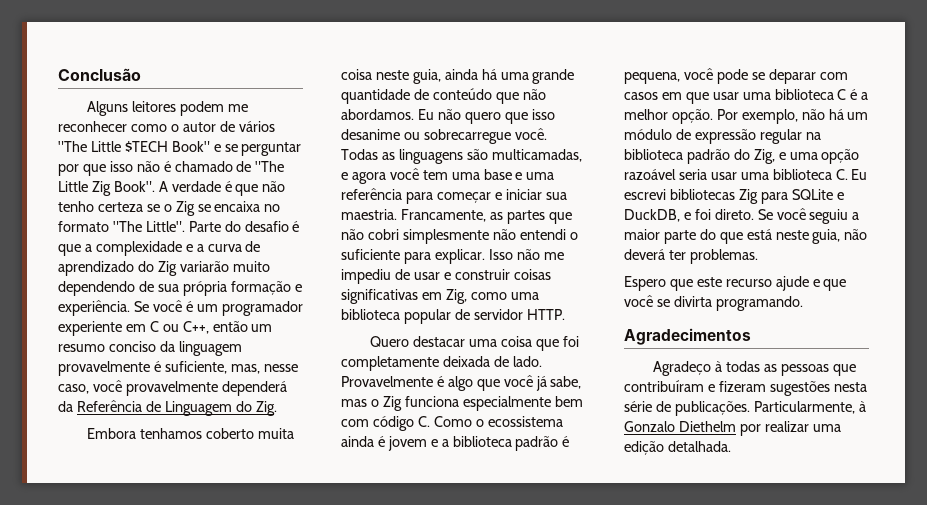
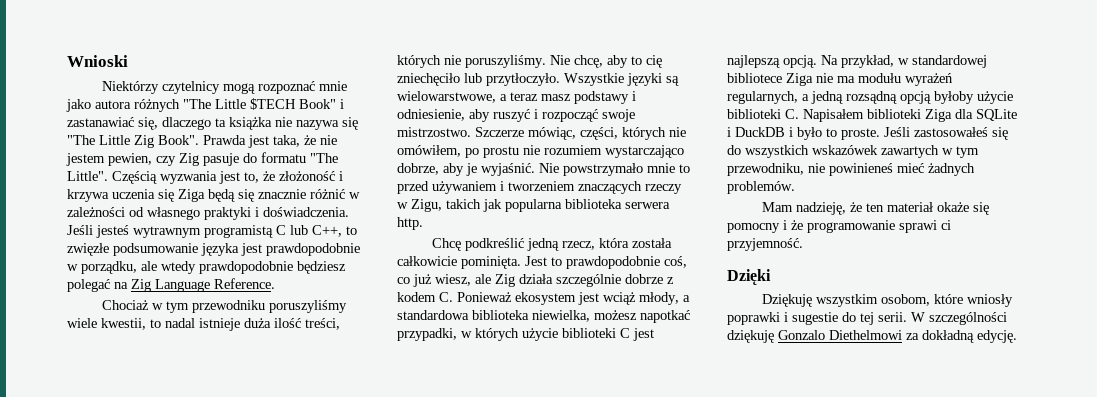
[58,68,141,81] [87,101,249,116] [58,121,275,132] [58,141,302,156] [58,161,285,176] [58,181,286,196] [58,201,281,216] [58,221,300,232] [58,241,261,256] [58,261,270,276] [58,281,302,296] [58,300,303,316] [58,321,273,336] [58,341,242,356] [58,361,298,376] [58,380,287,396] [58,400,277,416] [87,428,295,439] [341,69,575,84] [341,88,546,104] [341,109,555,124] [341,128,547,144] [341,149,582,164] [341,168,555,184] [341,188,567,204] [341,209,572,224] [341,229,578,244] [341,249,564,264] [341,269,551,284] [341,289,539,304] [341,309,565,324] [370,336,579,351] [341,356,542,371] [341,375,582,391] [341,396,583,411] [341,416,563,431] [341,436,570,451] [624,68,848,84] [624,89,869,104] [624,109,869,124] [624,129,821,144] [624,149,860,164] [624,169,868,180] [624,189,844,204] [624,208,860,224] [624,229,868,244] [624,249,758,264] [624,276,847,291] [624,295,803,311] [624,328,751,345] [653,361,856,376] [624,380,867,396] [624,401,866,416] [624,421,841,436] [624,441,731,455] Conclusão // Alguns leitores podem me reconhecer como o autor de vários "The Little $TECH Book" e se perguntar por que isso não é chamado de "The Little Zig Book". A verdade é que não tenho certeza se o Zig se encaixa no formato "The Little". Parte do desafio é que a complexidade e a curva de aprendizado do Zig variarão muito dependendo de sua própria formação e experiência. Se você é um programador experiente em C ou C++, então um resumo conciso da linguagem provavelmente é suficiente, mas, nesse caso, você provavelmente dependerá da Referência de Linguagem do Zig. // Embora tenhamos coberto muita coisa neste guia, ainda há uma grande quantidade de conteúdo que não abordamos. Eu não quero que isso desanime ou sobrecarregue você. Todas as linguagens são multicamadas, e agora você tem uma base e uma referência para começar e iniciar sua maestria. Francamente, as partes que não cobri simplesmente não entendi o suficiente para explicar. Isso não me impediu de usar e construir coisas significativas em Zig, como uma biblioteca popular de servidor HTTP. // Quero destacar uma coisa que foi completamente deixada de lado. Provavelmente é algo que você já sabe, mas o Zig funciona especialmente bem com código C. Como o ecossistema ainda é jovem e a biblioteca padrão é pequena, você pode se deparar com casos em que usar uma biblioteca C é a melhor opção. Por exemplo, não há um módulo de expressão regular na biblioteca padrão do Zig, e uma opção razoável seria usar uma biblioteca C. Eu escrevi bibliotecas Zig para SQLite e DuckDB, e foi direto. Se você seguiu a maior parte do que está neste guia, não deverá ter problemas. // Espero que este recurso ajude e que você se divirta programando. // Agradecimentos // Agradeço à todas as pessoas que contribuíram e fizeram sugestões nesta série de publicações. Particularmente, à Gonzalo Diethelm por realizar uma edição detalhada. -> [67,55,128,67] [102,81,348,94] [66,98,344,112] [67,117,358,130] [67,135,337,148] [66,152,338,166] [67,171,343,184] [67,189,360,202] [67,207,349,220] [67,225,357,238] [67,243,360,256] [67,261,346,274] [67,278,275,292] [102,300,348,313] [67,318,340,331] [397,55,662,68] [397,73,679,86] [397,91,636,104] [397,109,635,122] [397,127,686,140] [397,145,684,158] [397,163,690,176] [397,181,682,194] [397,199,670,212] [397,217,423,230] [432,238,673,251] [397,256,687,269] [397,274,674,287] [397,292,690,305] [397,310,690,323] [397,328,654,341] [727,55,987,68] [727,73,953,86] [727,91,1013,104] [727,109,1017,122] [727,127,1008,140] [727,145,979,158] [727,163,975,176] [727,181,795,194] [762,202,990,215] [727,220,951,233] [727,238,803,251] [727,269,771,285] [762,294,1014,307] [727,312,1007,325] [727,330,1017,343] Wnioski // Niektórzy czytelnicy mogą rozpoznać mnie jako autora różnych "The Little $TECH Book" i zastanawiać się, dlaczego ta książka nie nazywa się "The Little Zig Book". Prawda jest taka, że nie jestem pewien, czy Zig pasuje do formatu "The Little". Częścią wyzwania jest to, że złożoność i krzywa uczenia się Ziga będą się znacznie różnić w zależności od własnego praktyki i doświadczenia. Jeśli jesteś wytrawnym programistą C lub C++, to zwięzłe podsumowanie języka jest prawdopodobnie w porządku, ale wtedy prawdopodobnie będziesz polegać na Zig Language Reference. // Chociaż w tym przewodniku poruszyliśmy wiele kwestii, to nadal istnieje duża ilość treści, których nie poruszyliśmy. Nie chcę, aby to cię zniechęciło lub przytłoczyło. Wszystkie języki są wielowarstwowe, a teraz masz podstawy i odniesienie, aby ruszyć i rozpocząć swoje mistrzostwo. Szczerze mówiąc, części, których nie omówiłem, po prostu nie rozumiem wystarczająco dobrze, aby je wyjaśnić. Nie powstrzymało mnie to przed używaniem i tworzeniem znaczących rzeczy w Zigu, takich jak popularna biblioteka serwera http. // Chcę podkreślić jedną rzecz, która została całkowicie pominięta. Jest to prawdopodobnie coś, co już wiesz, ale Zig działa szczególnie dobrze z kodem C. Ponieważ ekosystem jest wciąż młody, a standardowa biblioteka niewielka, możesz napotkać przypadki, w których użycie biblioteki C jest najlepszą opcją. Na przykład, w standardowej bibliotece Ziga nie ma modułu wyrażeń regularnych, a jedną rozsądną opcją byłoby użycie biblioteki C. Napisałem biblioteki Ziga dla SQLite i DuckDB i było to proste. Jeśli zastosowałeś się do wszystkich wskazówek zawartych w tym przewodniku, nie powinieneś mieć żadnych problemów. // Mam nadzieję, że ten materiał okaże się pomocny i że programowanie sprawi ci przyjemność. // Dzięki // Dziękuję wszystkim osobom, które wniosły poprawki i sugestie do tej serii. W szczególności dziękuję Gonzalo Diethelmowi za dokładną edycję.

